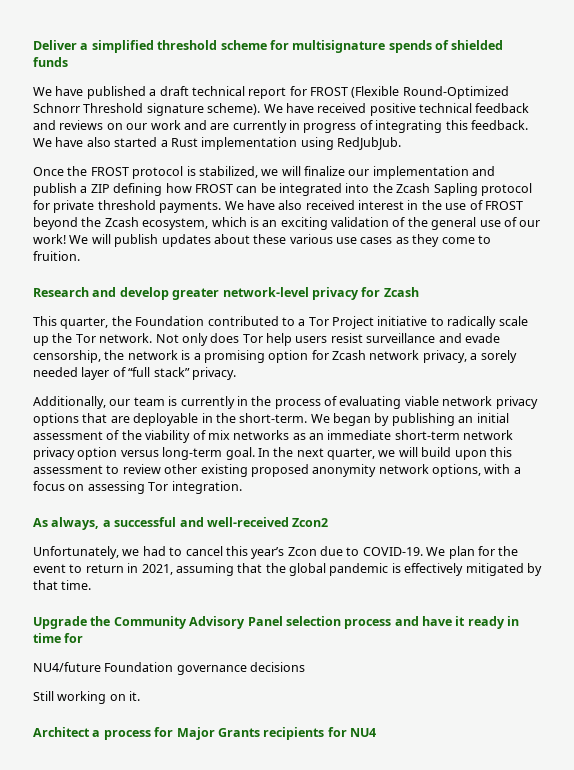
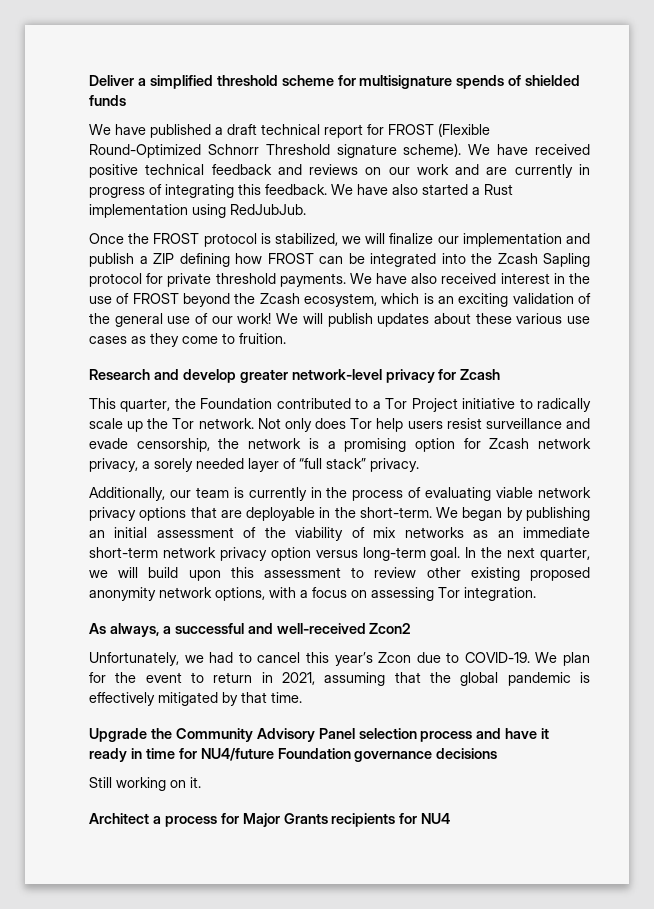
(84, 638) // -> (197, 753) none

